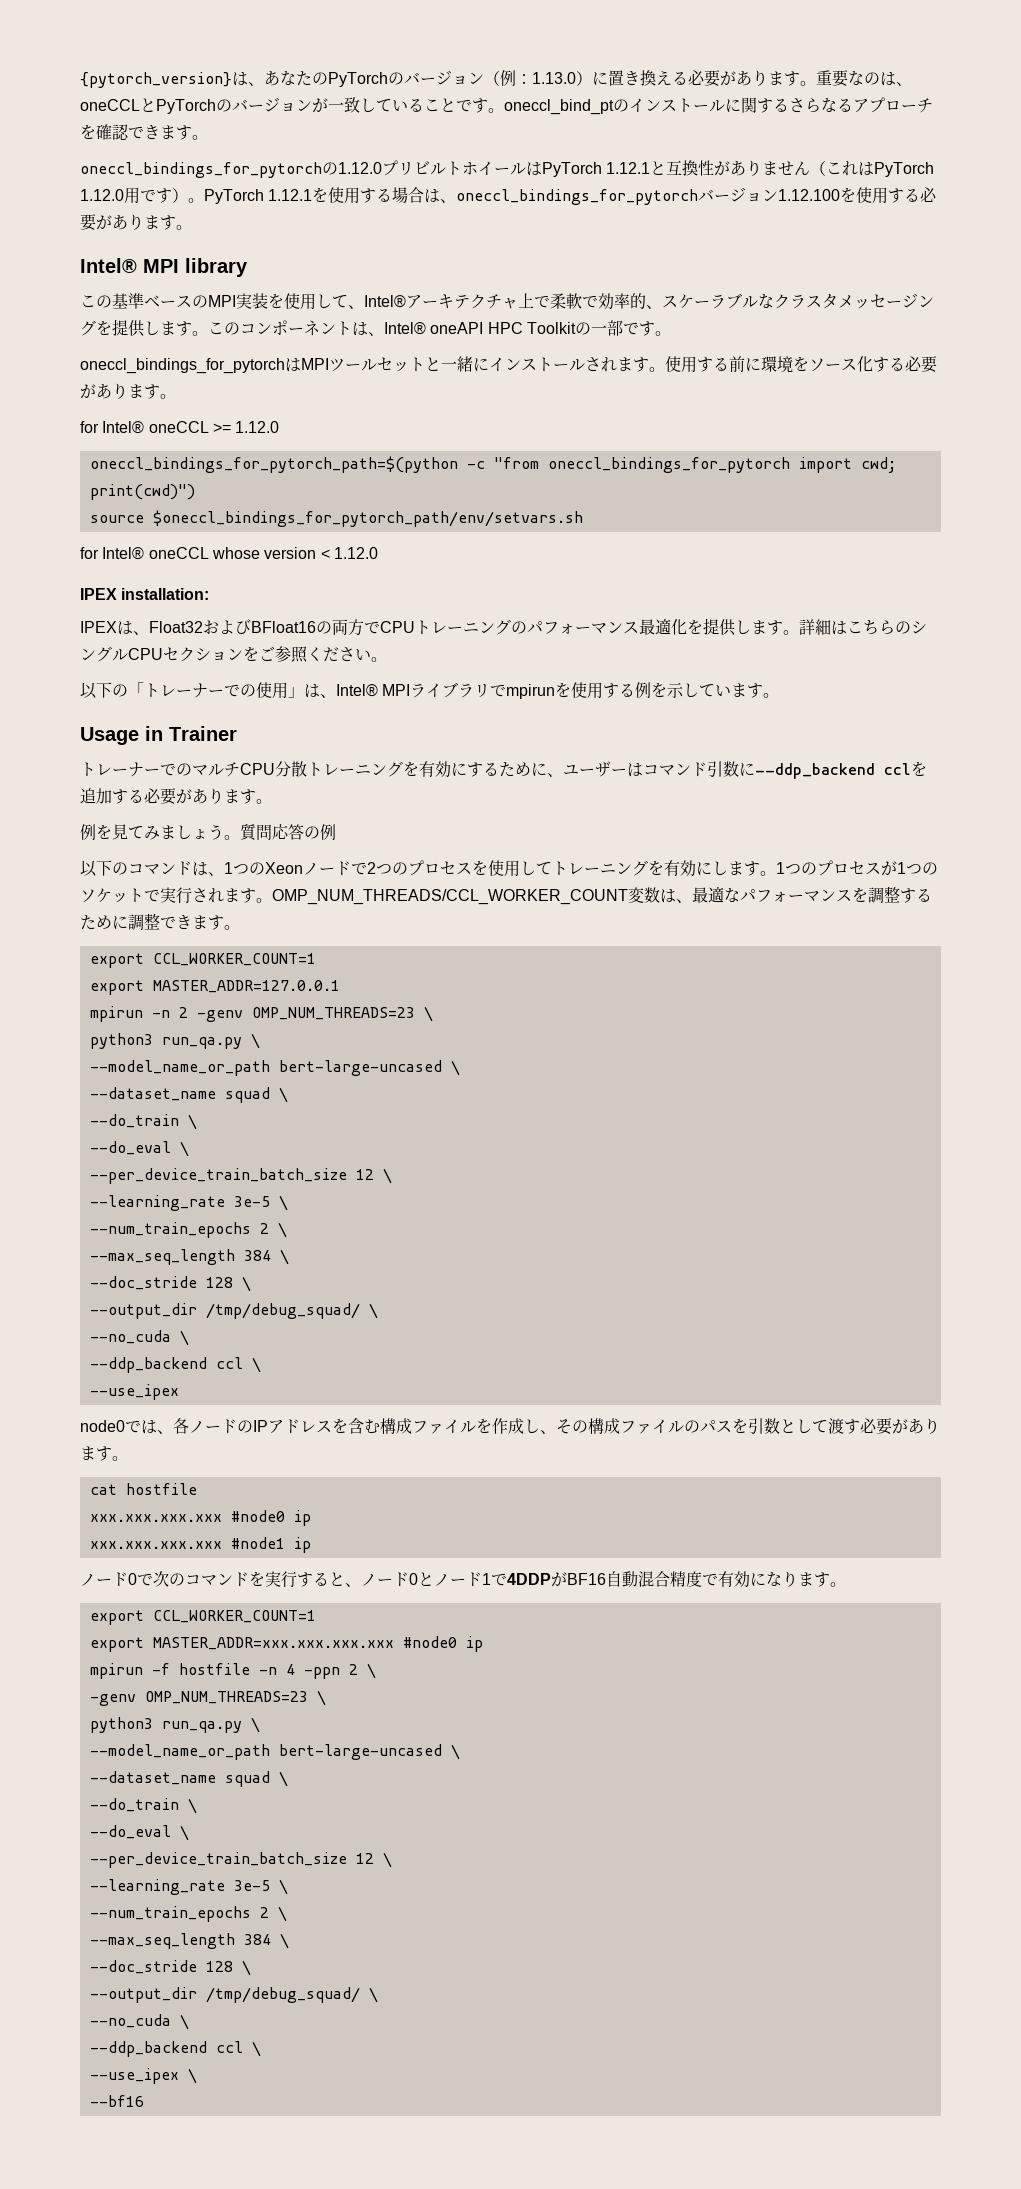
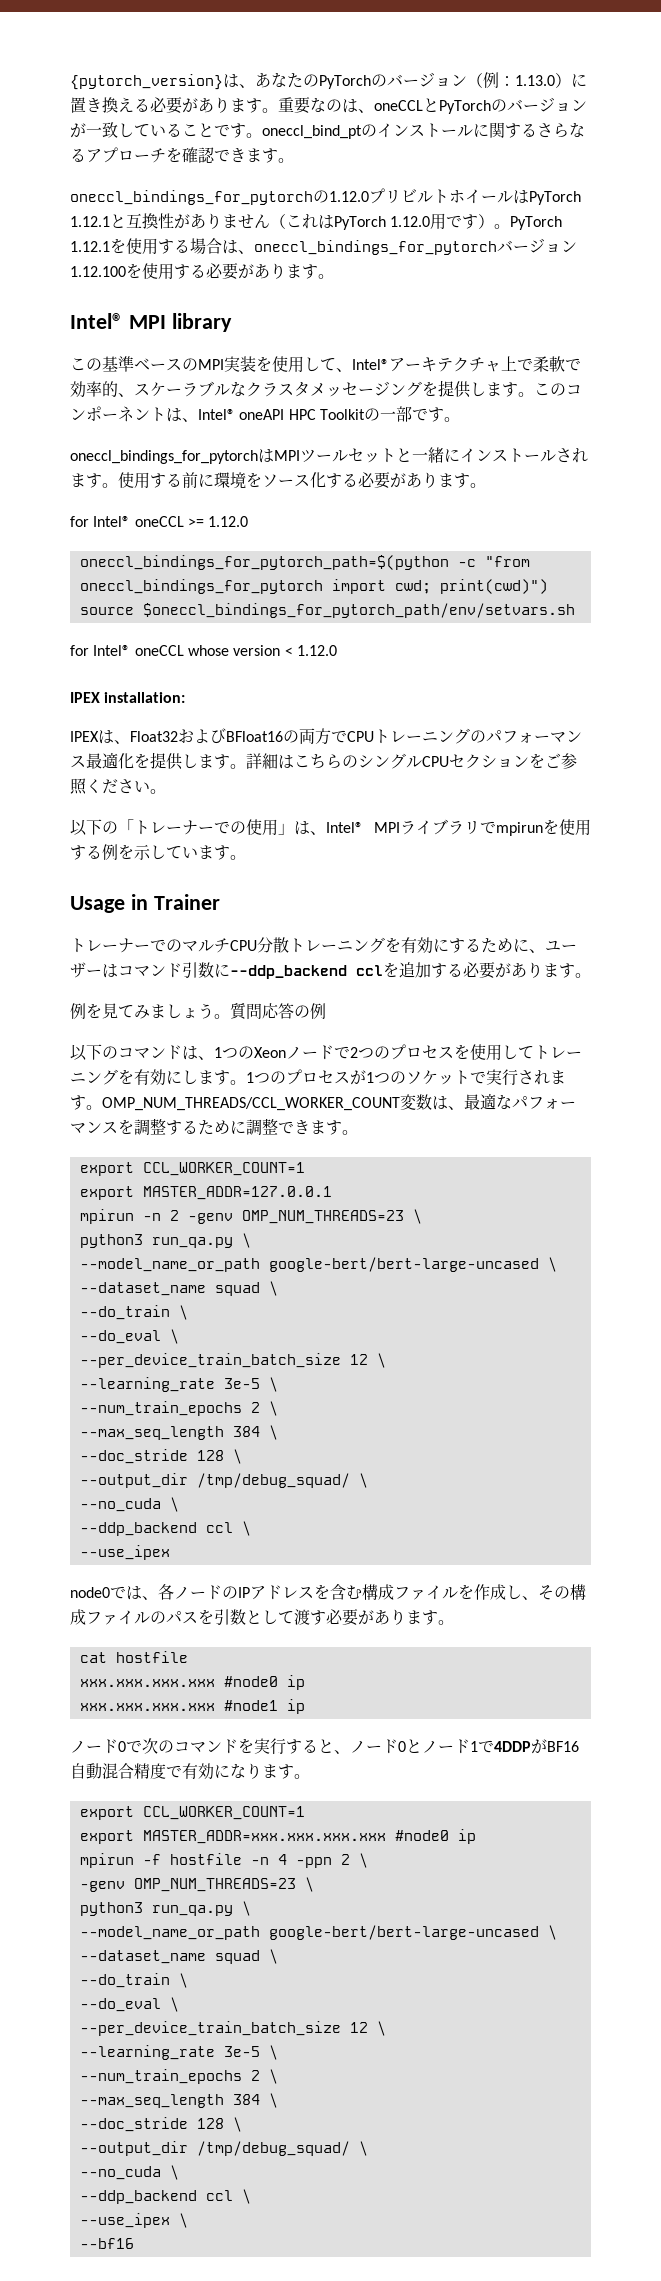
[278,1060,442,1076] bert-large-uncased -> [268,1257,539,1272] google-bert/bert-large-uncased
[278,1744,442,1760] bert-large-uncased -> [268,1925,539,1940] google-bert/bert-large-uncased

